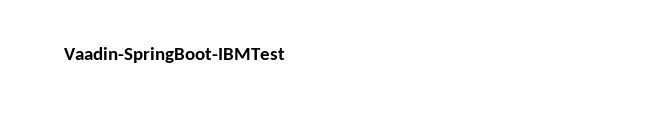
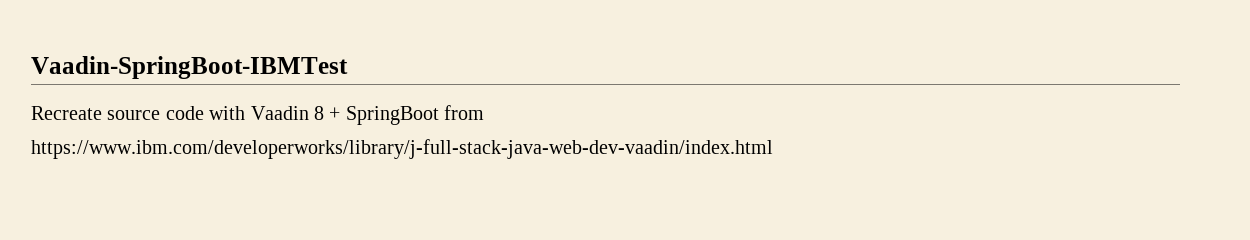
(285, 55) none -> [31,105,485,125] [31,139,773,159] // Recreate source code with Vaadin 8 + SpringBoot from https://www.ibm.com/developerworks/library/j-full-stack-java-web-dev-vaadin/index.html

